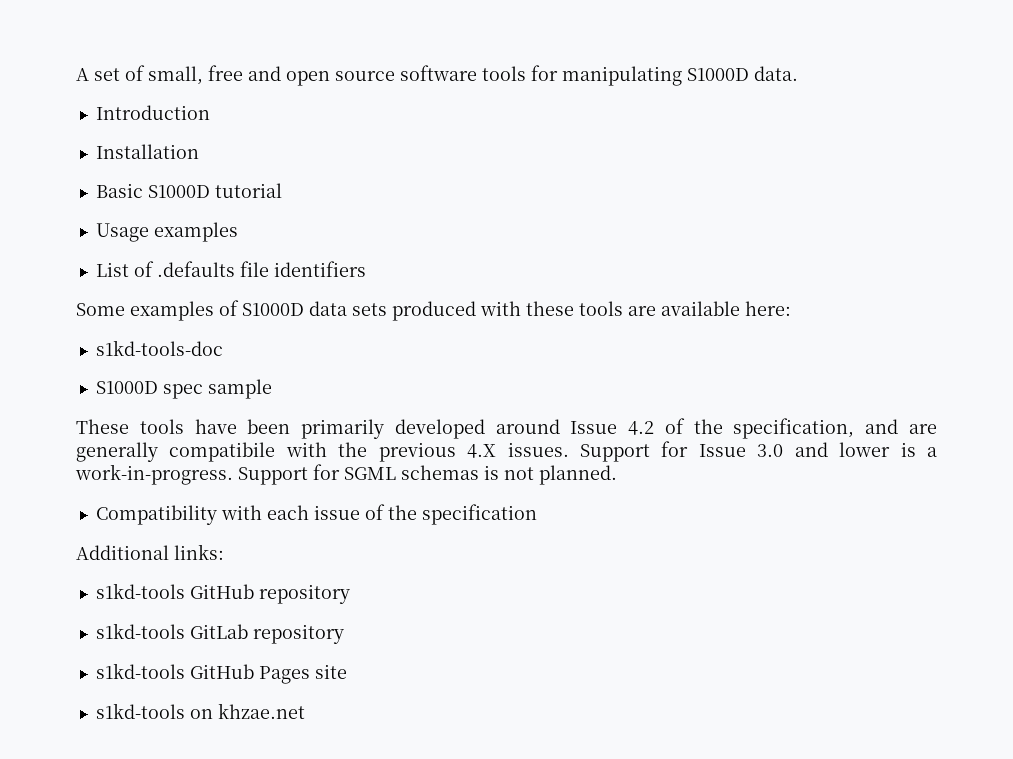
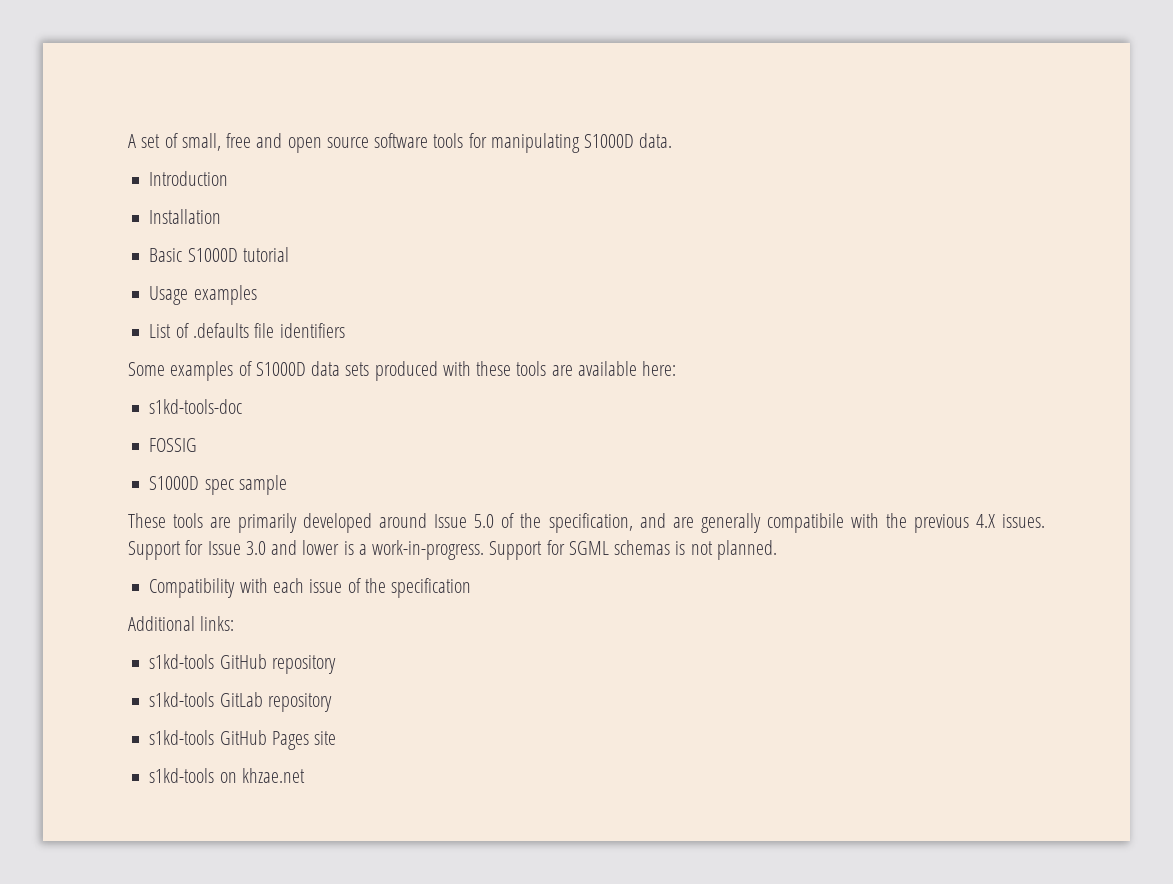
(223, 348) none -> [149,438,198,452] // FOSSIG
[194,419,291,434] have been -> [210,517,232,528] are
[628,421,655,435] 4.2 -> [474,514,495,528] 5.0

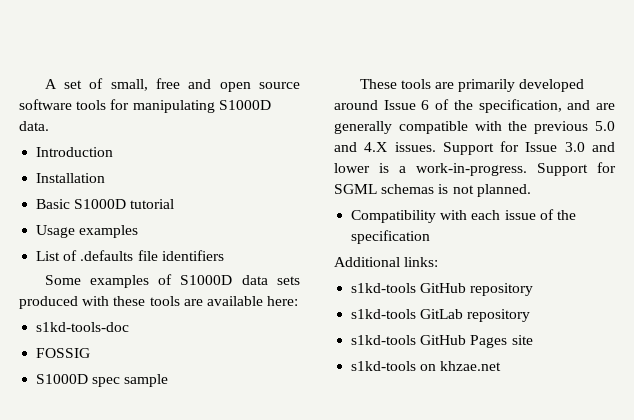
[474,514,495,528] 5.0 -> [421,100,430,110] 6
[766,513,844,533] compatibile -> [398,121,468,134] compatible
(969, 523) none -> [595,121,615,131] [334,142,357,152] 5.0 and

